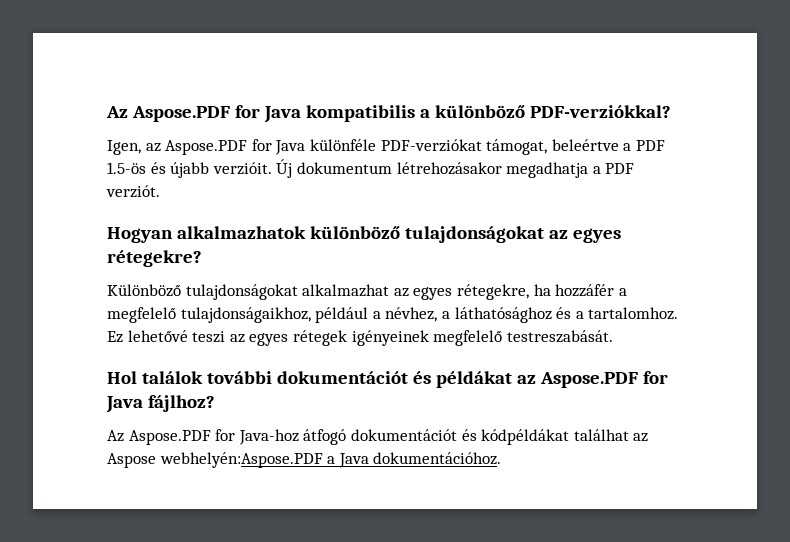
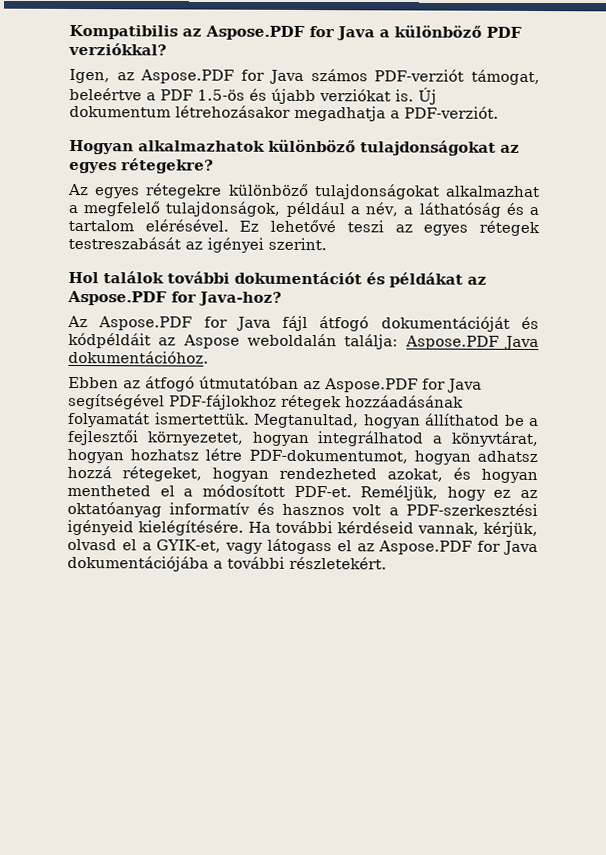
[106,105,415,123] Az Aspose.PDF for Java kompatibilis -> [69,24,375,41] Kompatibilis az Aspose.PDF for Java
[529,105,671,118] PDF-verziókkal? -> [486,26,522,38] [68,42,167,56] PDF verziókkal?
[309,139,482,152] különféle PDF-verziókat -> [310,69,465,82] számos PDF-verziót
[212,162,272,175] verzióit. -> [319,89,414,102] verziókat is.
[605,163,635,174] [106,185,160,198] PDF verziót. -> [404,106,499,119] PDF-verziót.
[107,284,615,300] Különböző tulajdonságokat alkalmazhat az egyes rétegekre, ha hozzáfér -> [68,183,540,200] Az egyes rétegekre különböző tulajdonságokat alkalmazhat
[180,307,311,323] tulajdonságaikhoz, -> [165,201,281,217] tulajdonságok,
[385,307,679,323] névhez, a láthatósághoz és a tartalomhoz. -> [365,202,539,218] [68,219,229,232] név, a láthatóság és a tartalom elérésével.
[351,330,613,346] igényeinek megfelelő testreszabását. -> [68,236,327,253] testreszabását az igényei szerint.
[106,395,215,413] [107,429,649,445] [107,452,502,468] Java fájlhoz? // Az Aspose.PDF for Java-hoz átfogó dokumentációt és kódpéldákat találhat az Aspose webhelyén:Aspose.PDF a Java dokumentációhoz. -> [198,291,282,306] [67,315,539,332] [68,332,539,351] [68,350,209,364] [68,376,482,393] [68,393,464,411] [68,411,539,429] [67,429,538,448] [67,448,538,465] [67,465,538,484] [67,484,538,501] [67,501,538,518] [67,519,538,538] [67,538,538,556] [67,555,387,572] Java-hoz? // Az Aspose.PDF for Java fájl átfogó dokumentációját és kódpéldáit az Aspose weboldalán találja: Aspose.PDF Java dokumentációhoz. // Ebben az átfogó útmutatóban az Aspose.PDF for Java segítségével PDF-fájlokhoz rétegek hozzáadásának folyamatát ismertettük. Megtanultad, hogyan állíthatod be a fejlesztői környezetet, hogyan integrálhatod a könyvtárat, hogyan hozhatsz létre PDF-dokumentumot, hogyan adhatsz hozzá rétegeket, hogyan rendezheted azokat, és hogyan mentheted el a módosított PDF-et. Reméljük, hogy ez az oktatóanyag informatív és hasznos volt a PDF-szerkesztési igényeid kielégítésére. Ha további kérdéseid vannak, kérjük, olvasd el a GYIK-et, vagy látogass el az Aspose.PDF for Java dokumentációjába a további részletekért.

